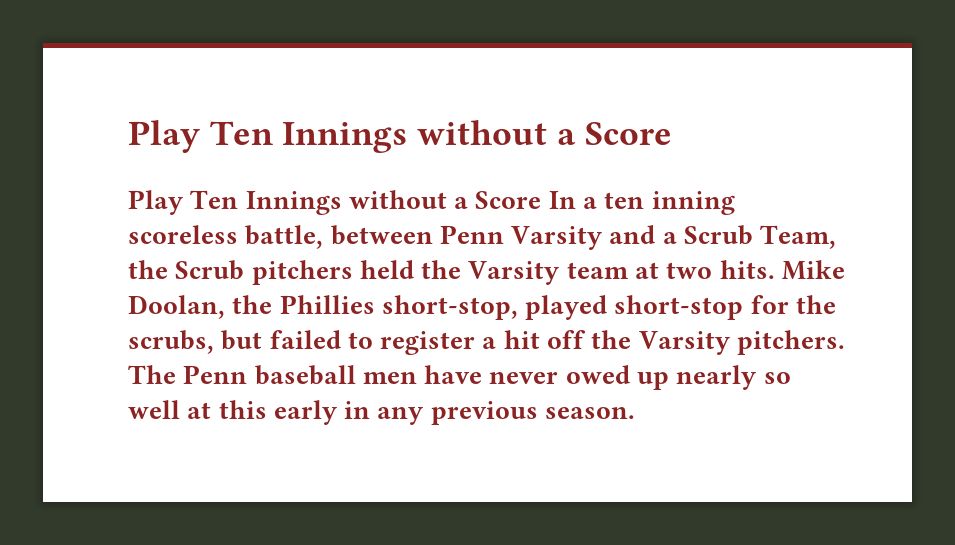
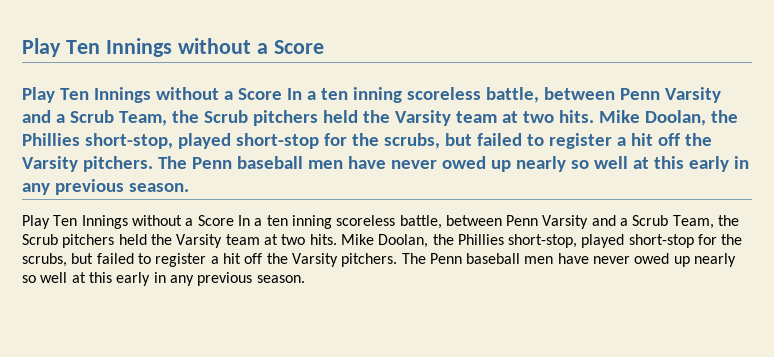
(636, 413) none -> [22,215,740,229] [22,234,743,248] [22,253,737,267] [22,272,305,286] // Play Ten Innings without a Score In a ten inning scoreless battle, between Penn Varsity and a Scrub Team, the Scrub pitchers held the Varsity team at two hits. Mike Doolan, the Phillies short-stop, played short-stop for the scrubs, but failed to register a hit off the Varsity pitchers. The Penn baseball men have never owed up nearly so well at this early in any previous season.

